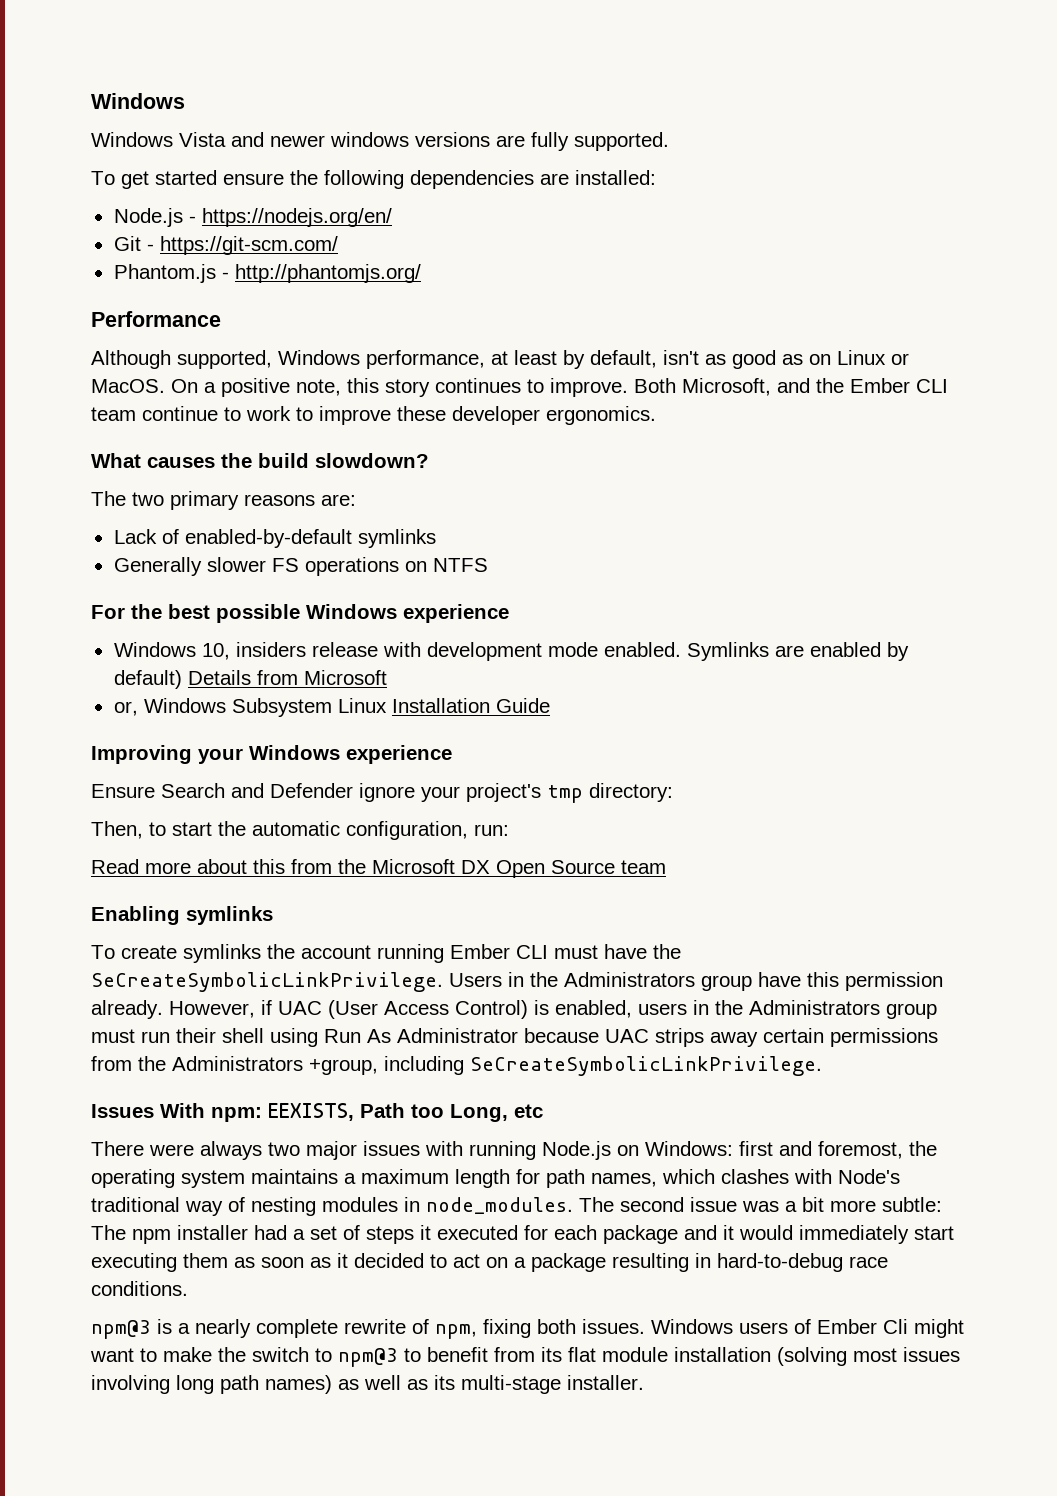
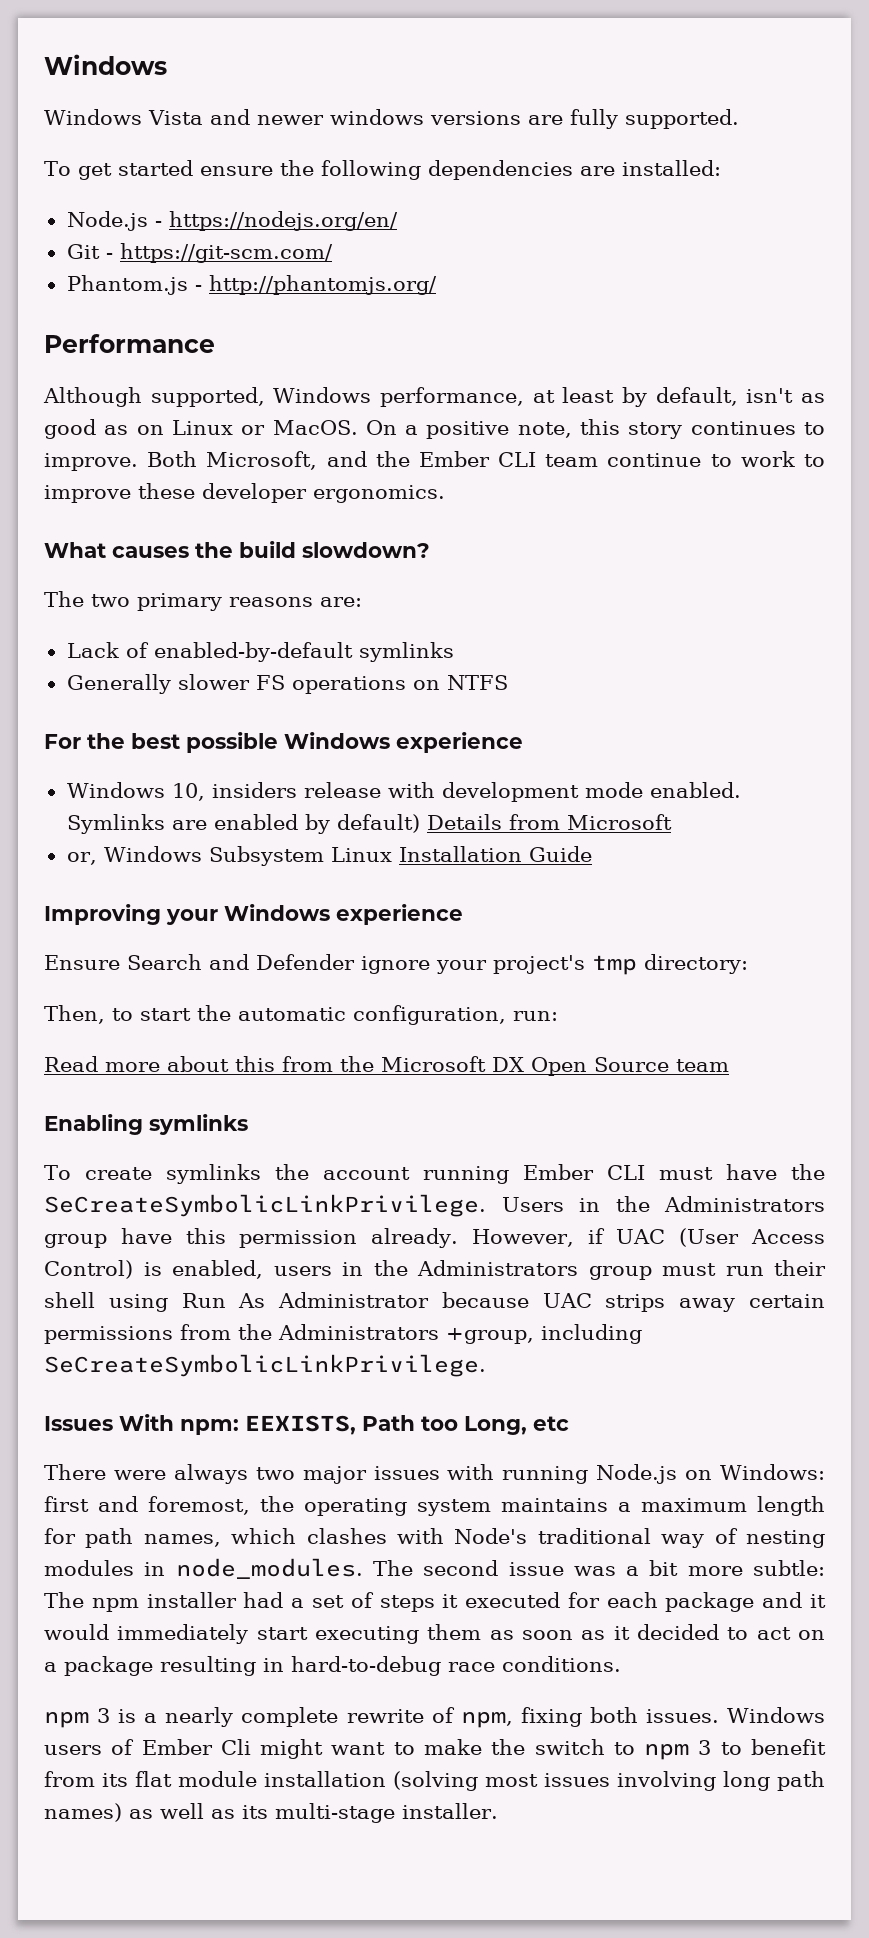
[91,1320,151,1339] npm@3 -> [44,1708,111,1728] npm 3
[338,1348,398,1367] npm@3 -> [644,1740,712,1760] npm 3

